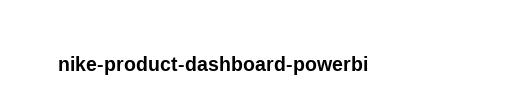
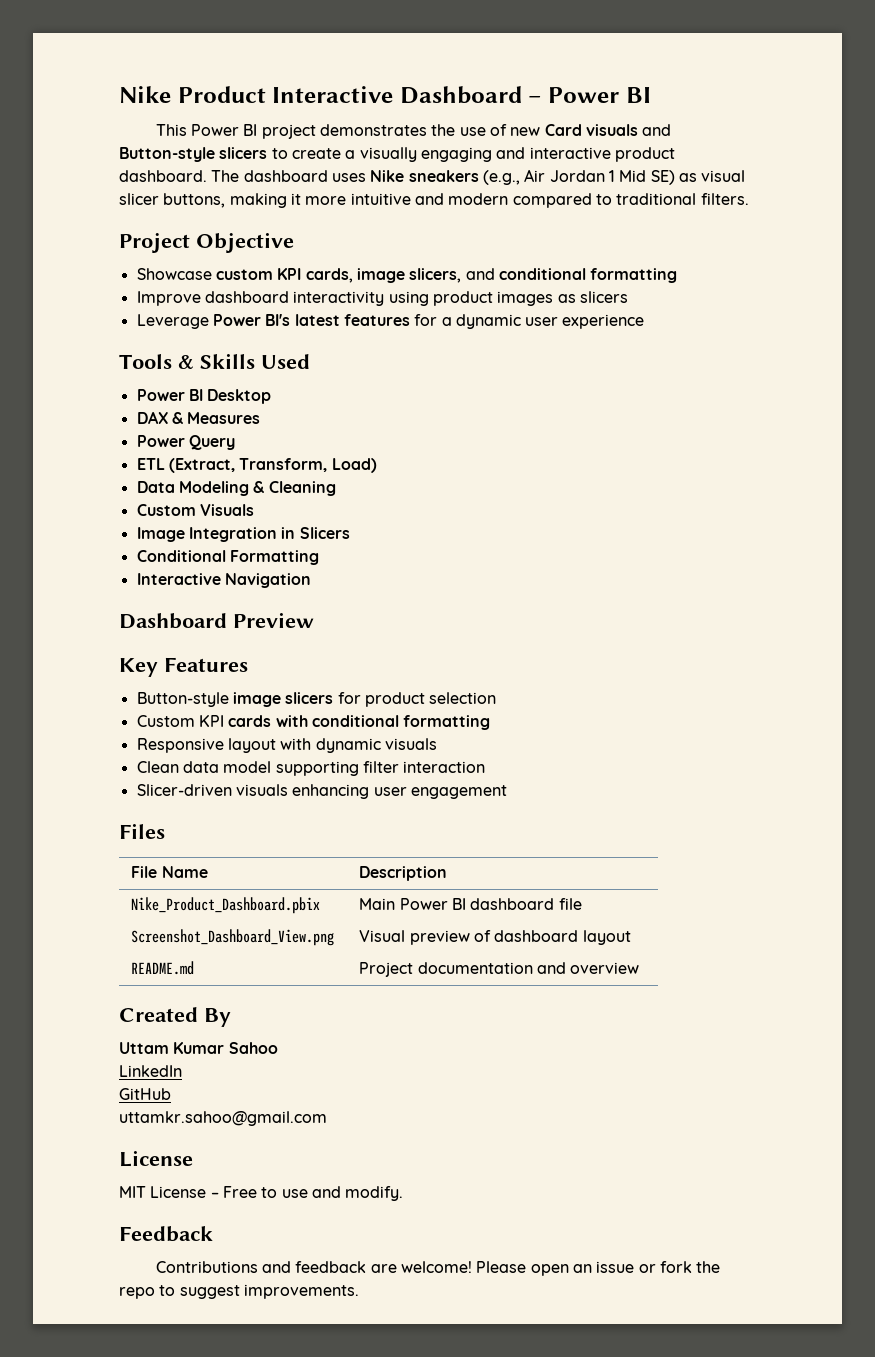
[58,56,368,75] nike-product-dashboard-powerbi -> [119,86,651,104] [155,124,672,139] [119,147,675,162] [119,169,746,185] [119,193,749,208] [119,232,294,253] [136,268,678,283] [136,291,628,306] [136,314,645,329] [119,353,310,369] [136,389,272,404] [136,411,261,424] [136,435,235,450] [136,458,377,473] [136,481,336,496] [136,504,254,516] [136,527,350,542] [136,550,319,565] [136,573,311,588] [119,612,314,629] [119,657,248,677] [136,692,497,707] [136,715,491,730] [136,738,437,753] [136,761,486,776] [136,784,507,799] [119,823,165,839] [131,866,208,878] [359,866,448,881] [131,897,321,914] [359,898,582,910] [131,929,335,946] [359,930,631,945] [131,961,195,975] [359,962,640,977] [119,1007,231,1027] [119,1042,278,1054] [119,1065,182,1077] [119,1088,171,1100] [119,1111,327,1126] [119,1150,193,1167] [119,1186,404,1201] [119,1226,213,1242] [155,1261,721,1276] [119,1284,359,1299] Nike Product Interactive Dashboard – Power BI // This Power BI project demonstrates the use of new Card visuals and Button-style slicers to create a visually engaging and interactive product dashboard. The dashboard uses Nike sneakers (e.g., Air Jordan 1 Mid SE) as visual slicer buttons, making it more intuitive and modern compared to traditional filters. // Project Objective // Showcase custom KPI cards, image slicers, and conditional formatting // Improve dashboard interactivity using product images as slicers // Leverage Power BI's latest features for a dynamic user experience // Tools & Skills Used // Power BI Desktop // DAX & Measures // Power Query // ETL (Extract, Transform, Load) // Data Modeling & Cleaning // Custom Visuals // Image Integration in Slicers // Conditional Formatting // Interactive Navigation // Dashboard Preview // Key Features // Button-style image slicers for product selection // Custom KPI cards with conditional formatting // Responsive layout with dynamic visuals // Clean data model supporting filter interaction // Slicer-driven visuals enhancing user engagement // Files // File Name | Description // Nike_Product_Dashboard.pbix | Main Power BI dashboard file // Screenshot_Dashboard_View.png | Visual preview of dashboard layout // README.md | Project documentation and overview // Created By // Uttam Kumar Sahoo // LinkedIn // GitHub // uttamkr.sahoo@gmail.com // License // MIT License – Free to use and modify. // Feedback // Contributions and feedback are welcome! Please open an issue or fork the repo to suggest improvements.

